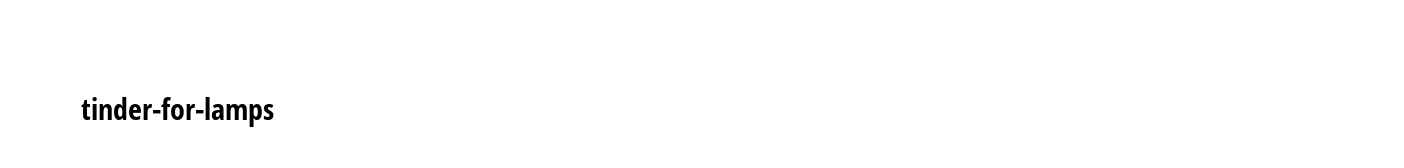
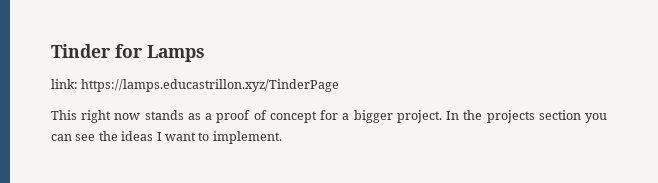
[81,97,274,127] tinder-for-lamps -> [51,44,205,62] [51,79,340,92] [51,110,608,123] [51,131,282,144] Tinder for Lamps // link: https://lamps.educastrillon.xyz/TinderPage // This right now stands as a proof of concept for a bigger project. In the projects section you can see the ideas I want to implement.

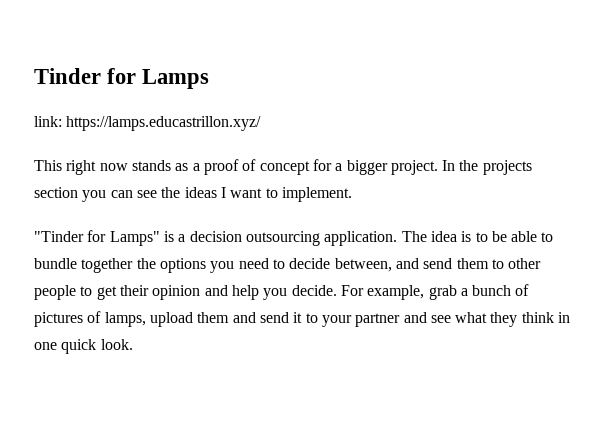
[81,79,340,92] https://lamps.educastrillon.xyz/TinderPage -> [66,116,262,131] https://lamps.educastrillon.xyz/
(282, 137) none -> [34,230,554,246] [34,258,542,273] [34,284,530,300] [34,311,571,327] [34,339,133,354] // "Tinder for Lamps" is a decision outsourcing application. The idea is to be able to bundle together the options you need to decide between, and send them to other people to get their opinion and help you decide. For example, grab a bunch of pictures of lamps, upload them and send it to your partner and see what they think in one quick look.

